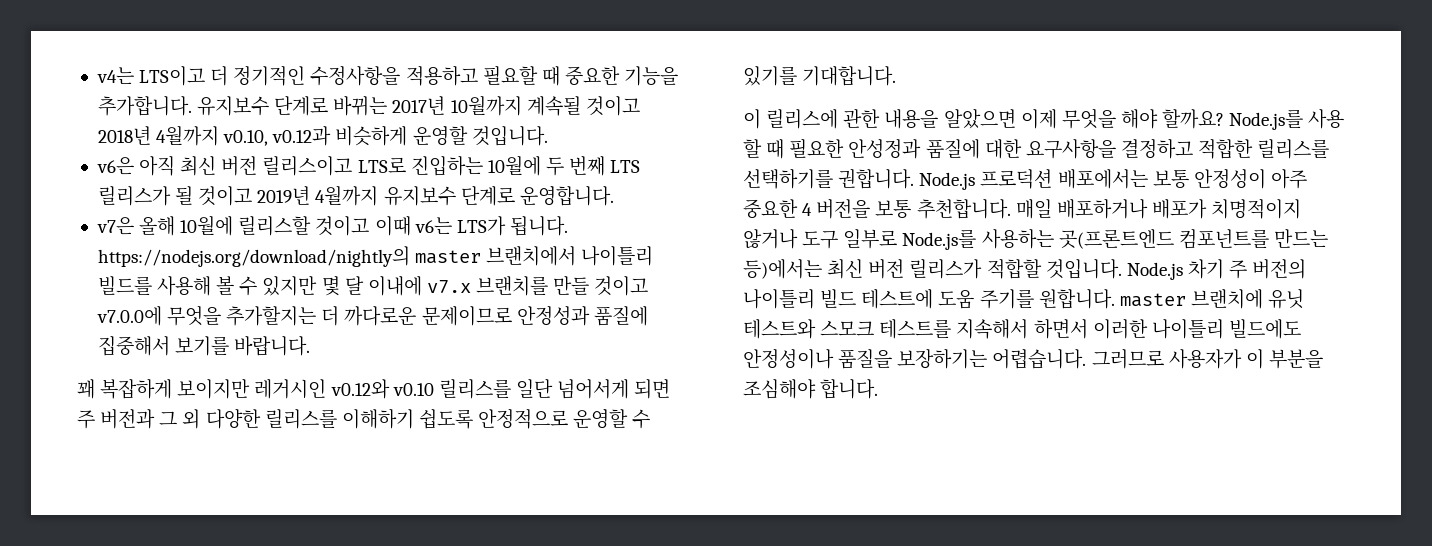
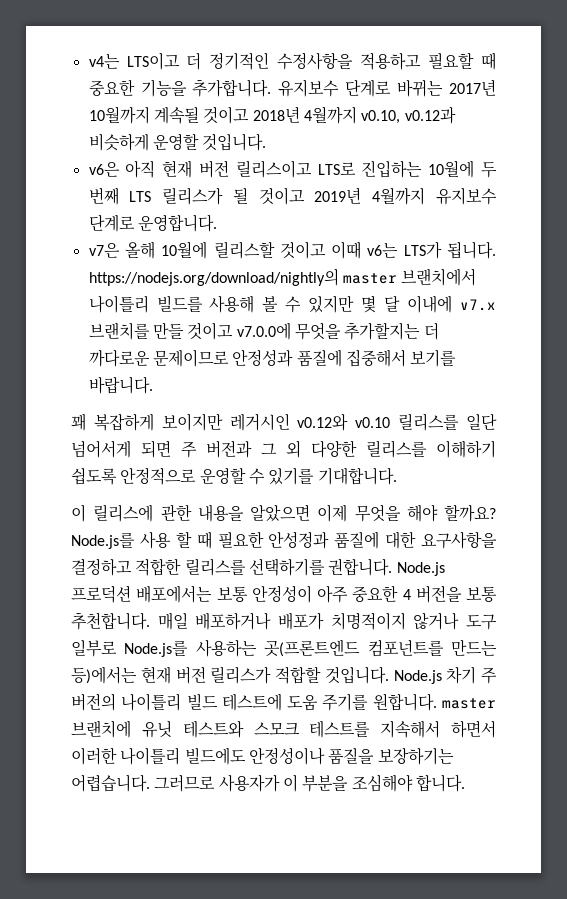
[180,156,217,176] 최신 -> [162,160,193,178] 현재
[827,259,864,279] 최신 -> [140,666,171,684] 현재

